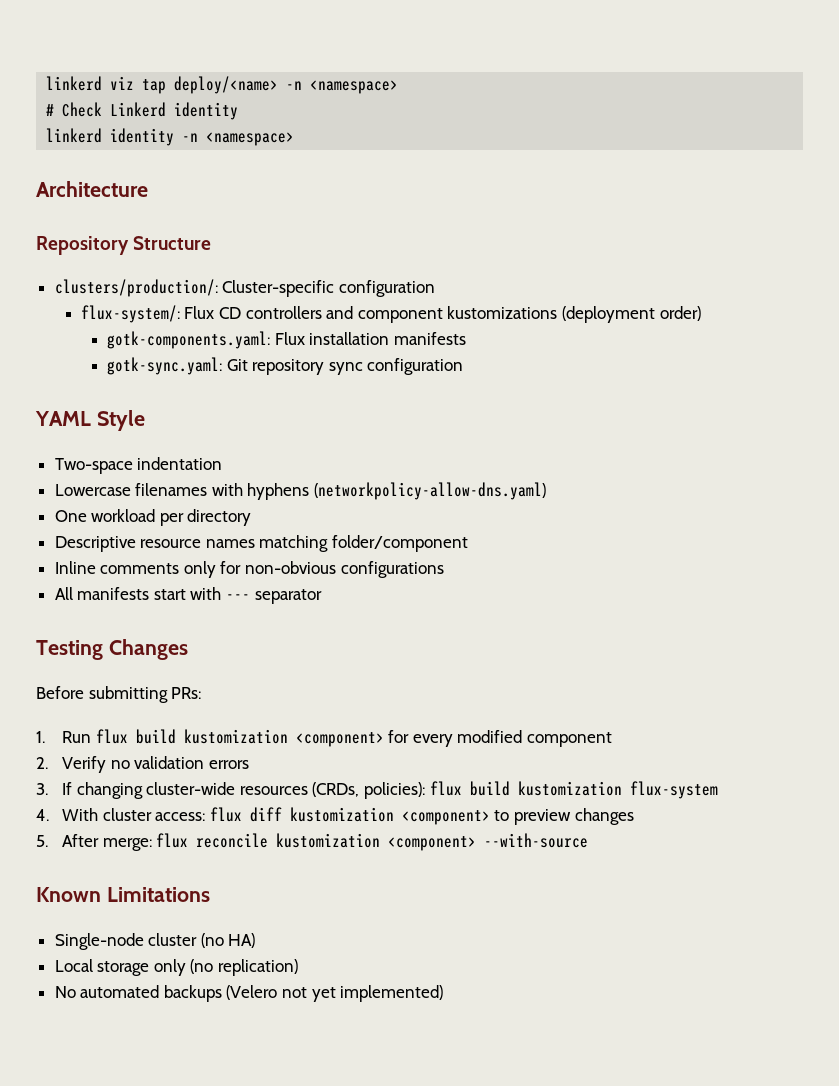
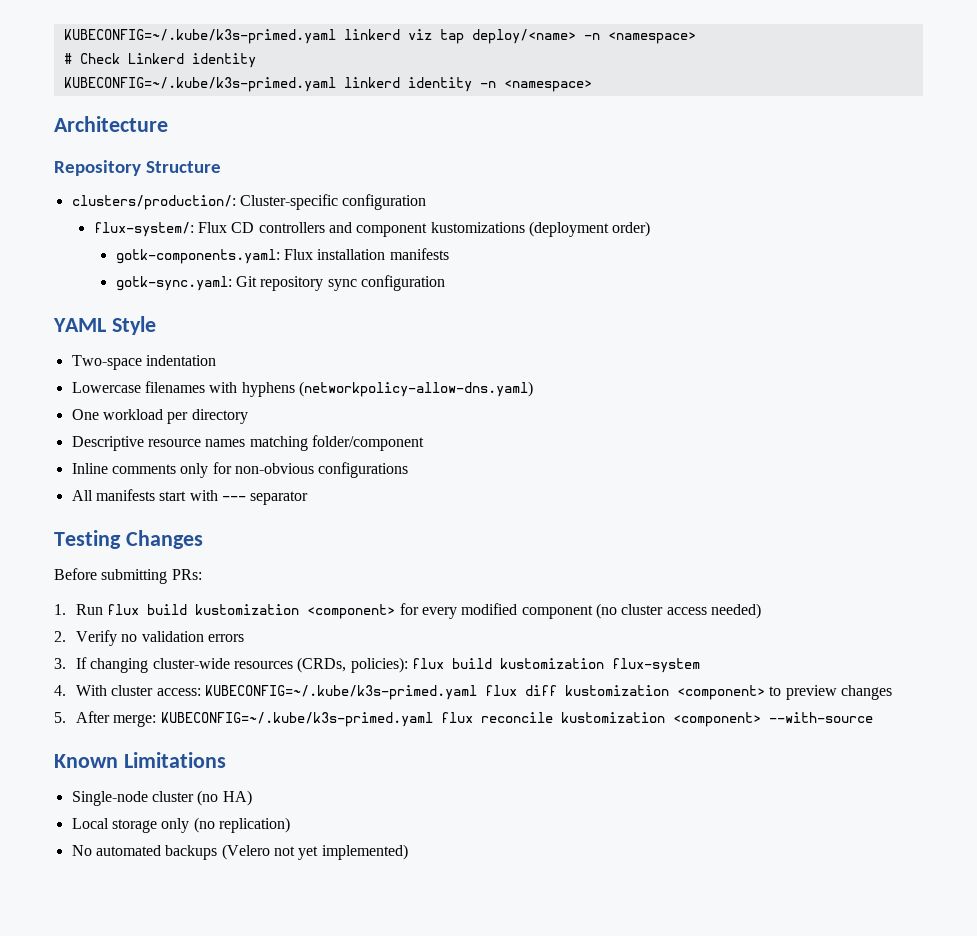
(46, 83) none -> [63,29,336,44] KUBECONFIG=~/.kube/k3s-primed.yaml
(239, 111) none -> [63,77,336,92] KUBECONFIG=~/.kube/k3s-primed.yaml
(613, 739) none -> [595,603,761,619] (no cluster access needed)
(206, 816) none -> [204,685,477,700] KUBECONFIG=~/.kube/k3s-primed.yaml
(152, 844) none -> [160,712,433,727] KUBECONFIG=~/.kube/k3s-primed.yaml

